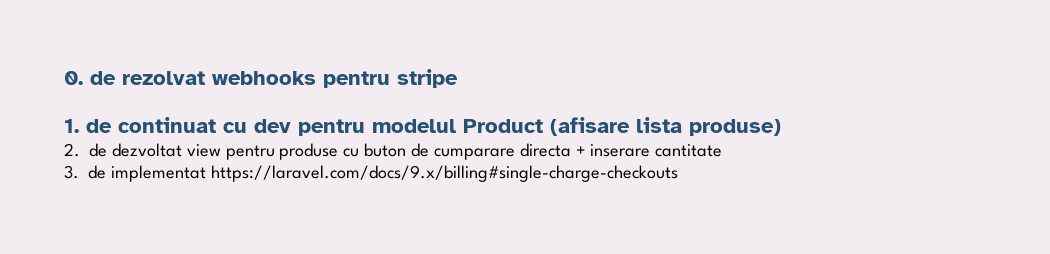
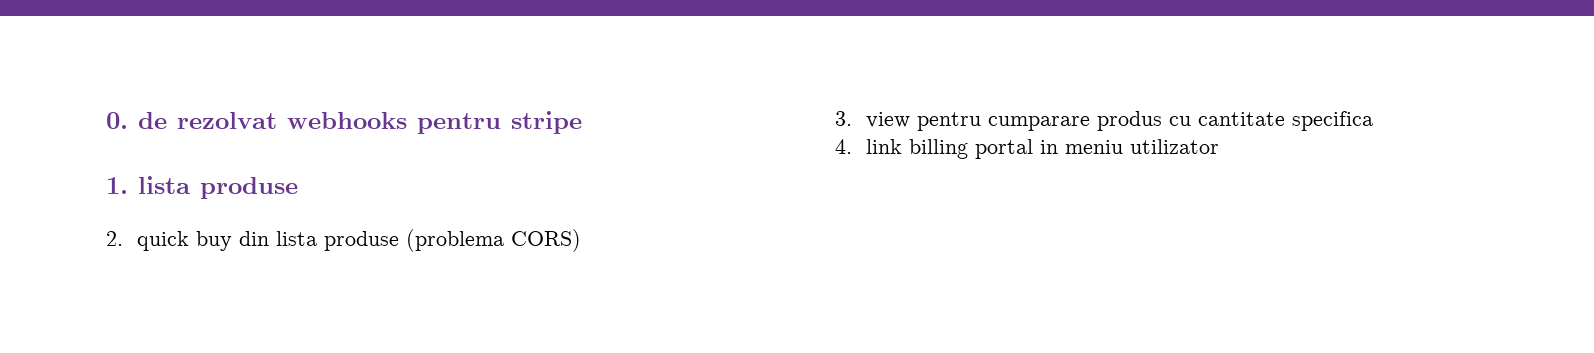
[86,117,781,136] [64,143,723,160] [64,165,678,182] de continuat cu dev pentru modelul Product (afisare lista produse) // 2. de dezvoltat view pentru produse cu buton de cumparare directa + inserare cantitate // 3. de implementat https://laravel.com/docs/9.x/billing#single-charge-checkouts -> [138,176,298,199] [106,229,581,252] [835,111,1373,131] [835,139,1219,159] lista produse // 2. quick buy din lista produse (problema CORS) // 3. view pentru cumparare produs cu cantitate specifica // 4. link billing portal in meniu utilizator

